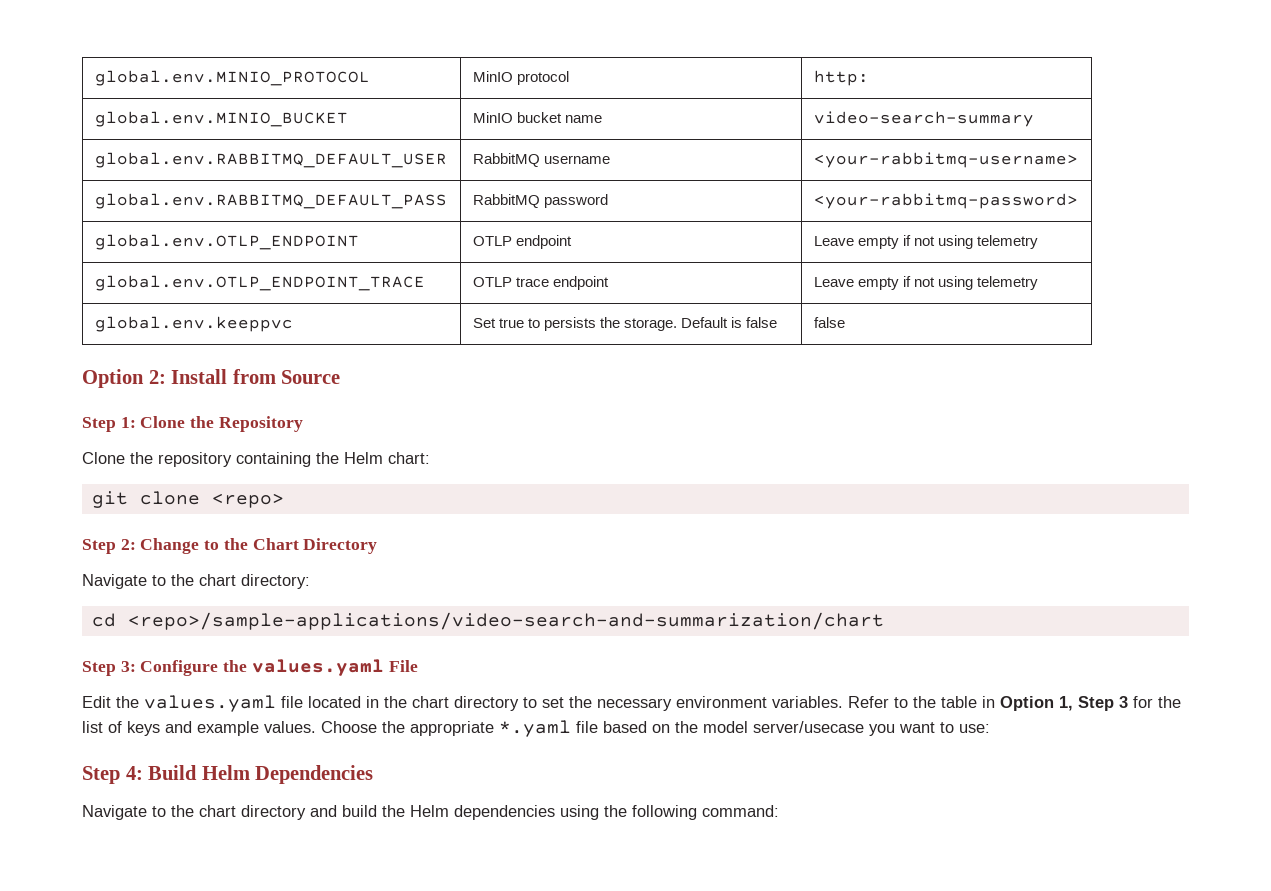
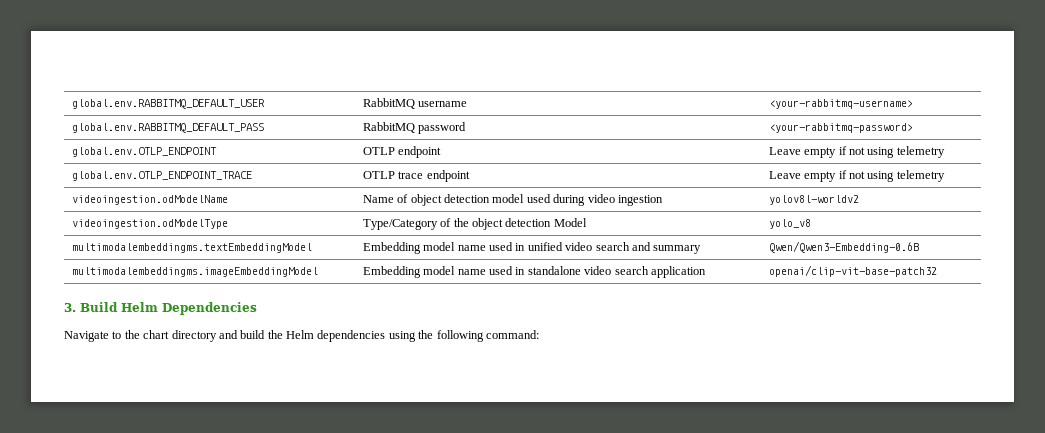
[94,70,370,86] [472,71,569,85] [813,70,869,86] [94,111,348,127] [472,112,602,123] [813,111,1034,127] global.env.MINIO_PROTOCOL | MinIO protocol | http: // global.env.MINIO_BUCKET | MinIO bucket name | video-search-summary // -> (71, 104) none
[94,316,293,332] [472,317,778,331] [813,317,845,328] [82,369,341,388] [82,416,303,432] [82,452,430,467] [91,491,284,508] [82,538,378,554] [82,574,310,589] [91,612,884,630] [82,659,418,676] [82,695,1181,712] [82,720,990,737] [82,766,143,784] global.env.keeppvc | Set true to persists the storage. Default is false | false // Option 2: Install from Source // Step 1: Clone the Repository // Clone the repository containing the Helm chart: // git clone <repo> // Step 2: Change to the Chart Directory // Navigate to the chart directory: // cd <repo>/sample-applications/video-search-and-summarization/chart // Step 3: Configure the values.yaml File // Edit the values.yaml file located in the chart directory to set the necessary environment variables. Refer to the table in Option 1, Step 3 for the list of keys and example values. Choose the appropriate *.yaml file based on the model server/usecase you want to use: // Step 4: -> [71,195,228,205] [362,194,663,206] [768,195,859,205] [71,219,228,229] [362,218,587,230] [768,219,811,229] [71,243,312,253] [362,242,702,254] [768,241,919,253] [71,267,318,277] [362,266,706,278] [768,265,937,277] [64,303,76,312] videoingestion.odModelName | Name of object detection model used during video ingestion | yolov8l-worldv2 // videoingestion.odModelType | Type/Category of the object detection Model | yolo_v8 // multimodalembeddingms.textEmbeddingModel | Embedding model name used in unified video search and summary | Qwen/Qwen3-Embedding-0.6B // multimodalembeddingms.imageEmbeddingModel | Embedding model name used in standalone video search application | openai/clip-vit-base-patch32 // 3.

